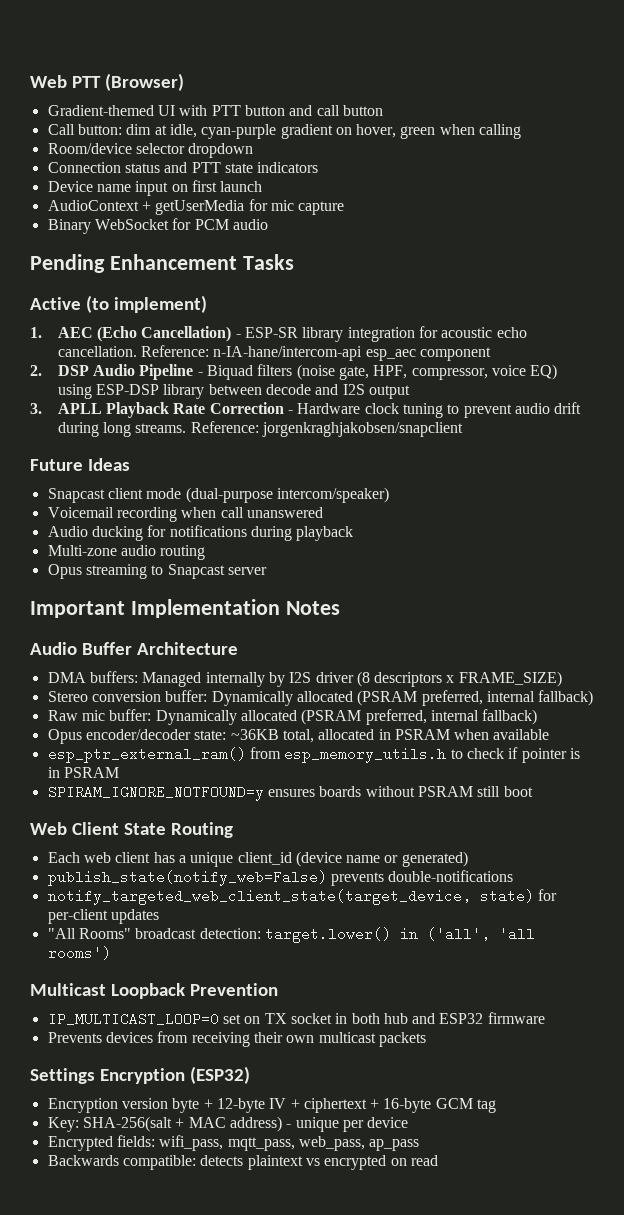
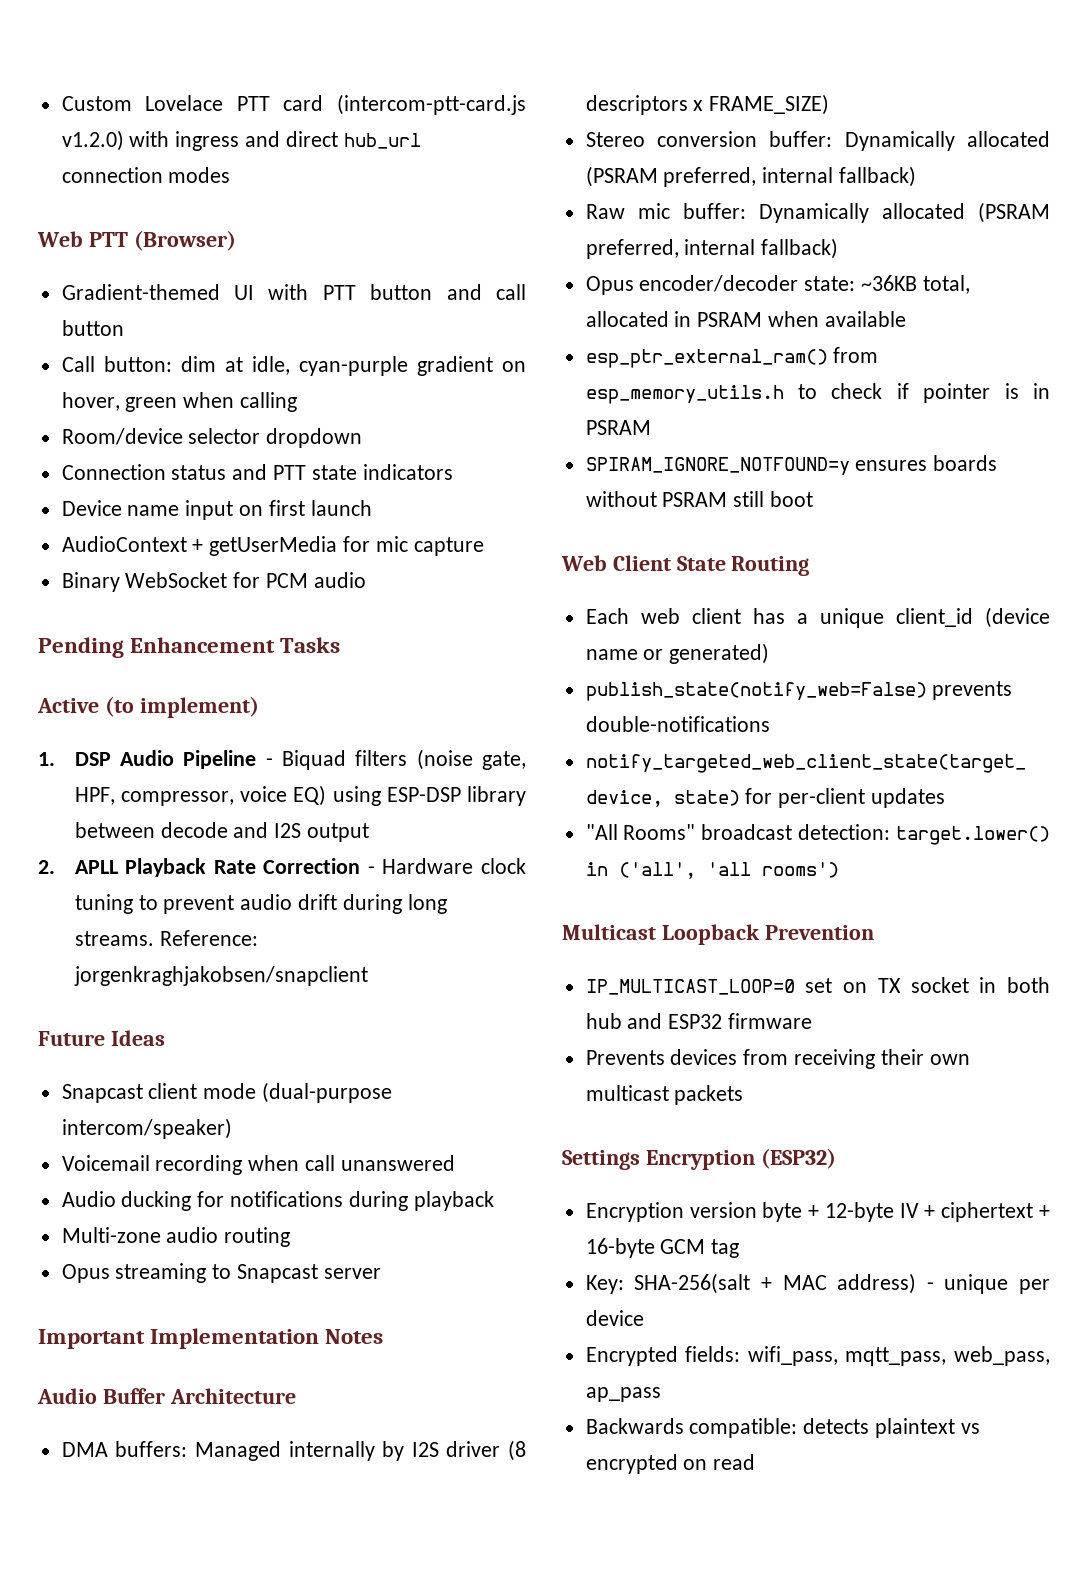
(30, 81) none -> [61,94,526,115] [61,130,421,151] [61,167,231,183] Custom Lovelace PTT card (intercom-ptt-card.js v1.2.0) with ingress and direct hub_url connection modes //
[57,326,527,342] [57,345,491,361] [30,365,42,376] AEC (Echo Cancellation) - ESP-SR library integration for acoustic echo cancellation. Reference: n-IA-hane/intercom-api esp_aec component // 2. -> (55, 759) none
[30,403,42,414] 3. -> [38,860,55,874] 2.

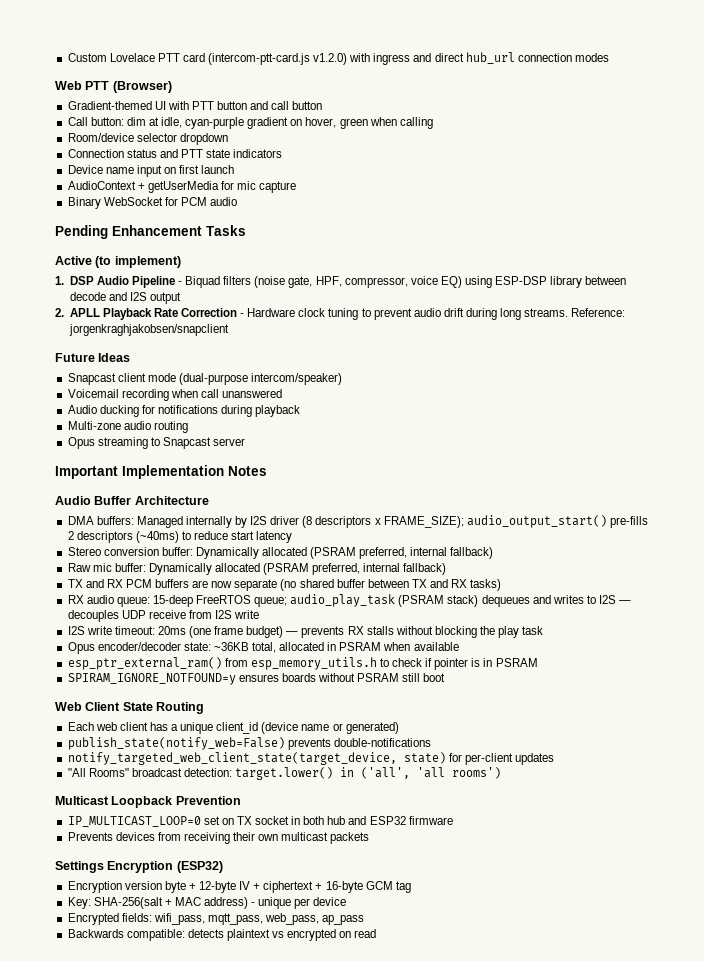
[709,94,830,115] FRAME_SIZE) -> [383,515,648,528] [67,531,293,543] FRAME_SIZE); audio_output_start() pre-fills 2 descriptors (~40ms) to reduce start latency
(839, 248) none -> [67,579,502,591] [67,594,632,607] [67,610,260,622] [67,626,544,638] // TX and RX PCM buffers are now separate (no shared buffer between TX and RX tasks) // RX audio queue: 15-deep FreeRTOS queue; audio_play_task (PSRAM stack) dequeues and writes to I2S — decouples UDP receive from I2S write // I2S write timeout: 20ms (one frame budget) — prevents RX stalls without blocking the play task

